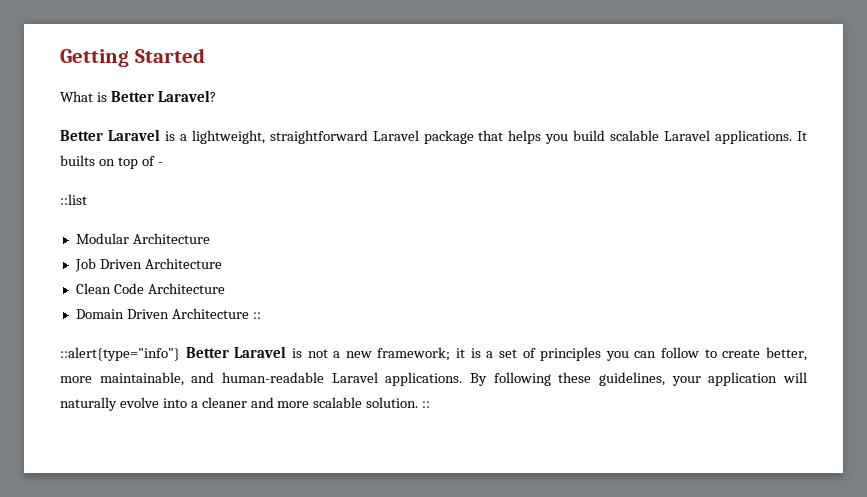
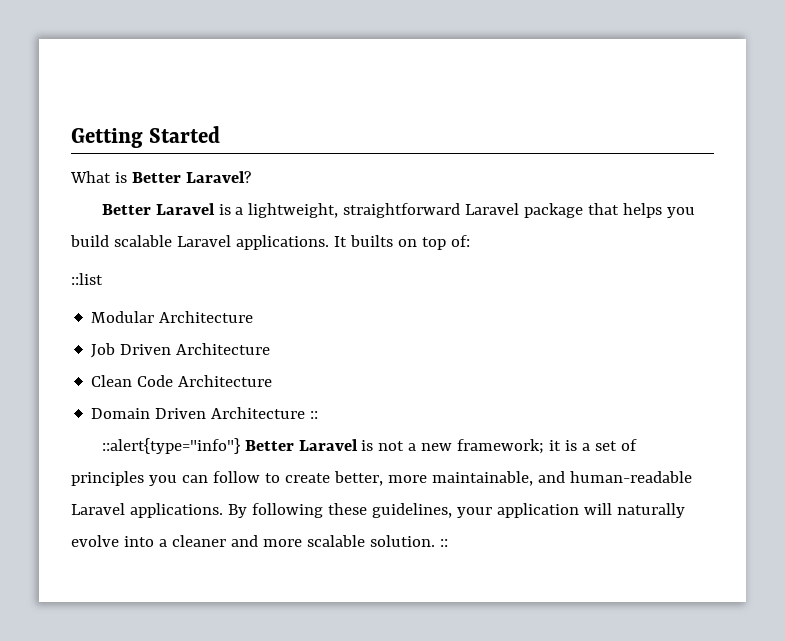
[141,156,163,166] of - -> [450,235,470,247] of:

